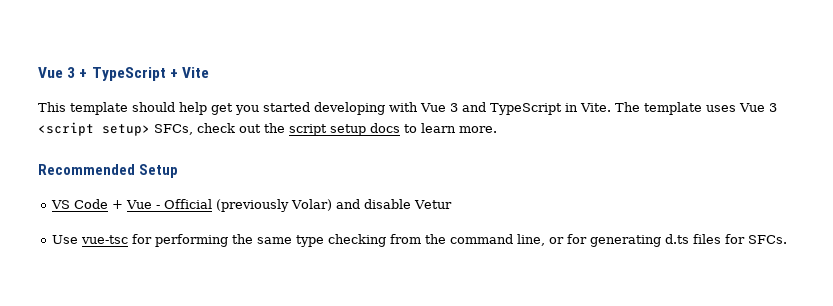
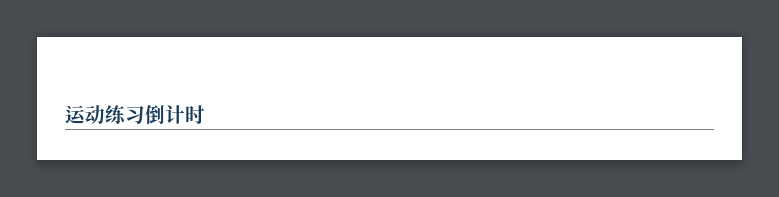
[38,67,209,81] [38,102,777,115] [38,122,497,136] [38,164,178,178] [51,199,453,212] [52,234,788,247] Vue 3 + TypeScript + Vite // This template should help get you started developing with Vue 3 and TypeScript in Vite. The template uses Vue 3 <script setup> SFCs, check out the script setup docs to learn more. // Recommended Setup // VS Code + Vue - Official (previously Volar) and disable Vetur // Use vue-tsc for performing the same type checking from the command line, or for generating d.ts files for SFCs. -> [65,104,205,125] 运动练习倒计时

